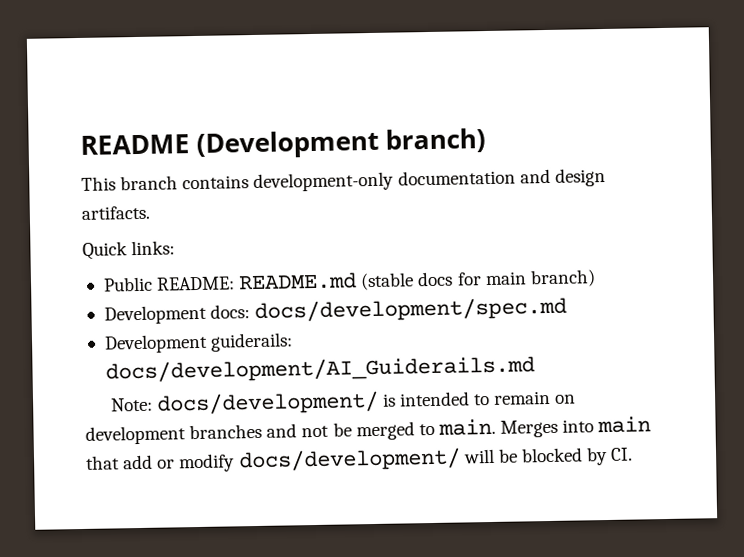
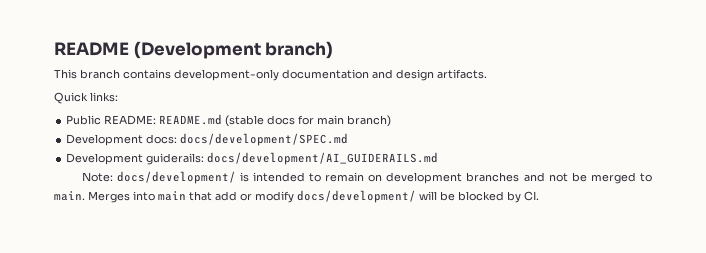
[254,296,568,324] docs/development/spec.md -> [180,133,349,146] docs/development/SPEC.md
[104,355,535,384] docs/development/AI_Guiderails.md -> [207,152,439,165] docs/development/AI_GUIDERAILS.md

